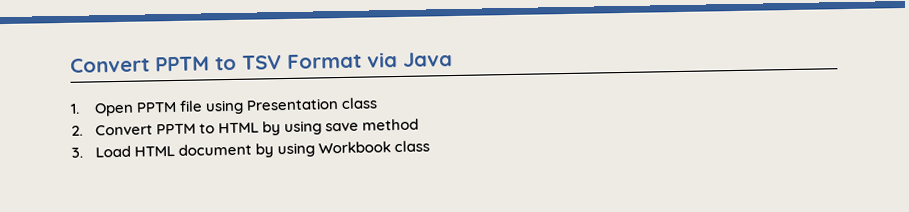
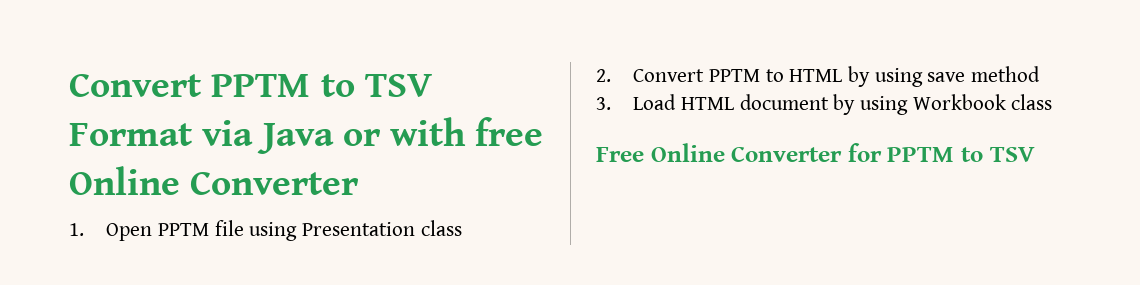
(453, 59) none -> [342,117,544,146] [69,166,359,195] or with free Online Converter
(430, 146) none -> [596,143,1035,162] // Free Online Converter for PPTM to TSV

